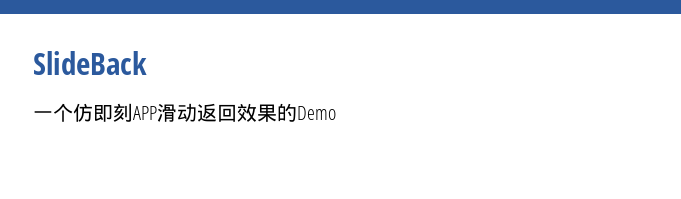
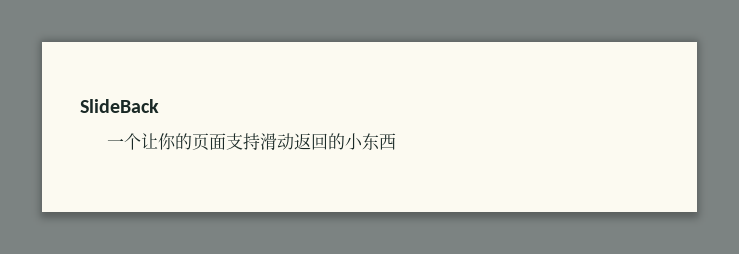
[73,103,336,122] 仿即刻APP滑动返回效果的Demo -> [140,133,396,151] 让你的页面支持滑动返回的小东西

